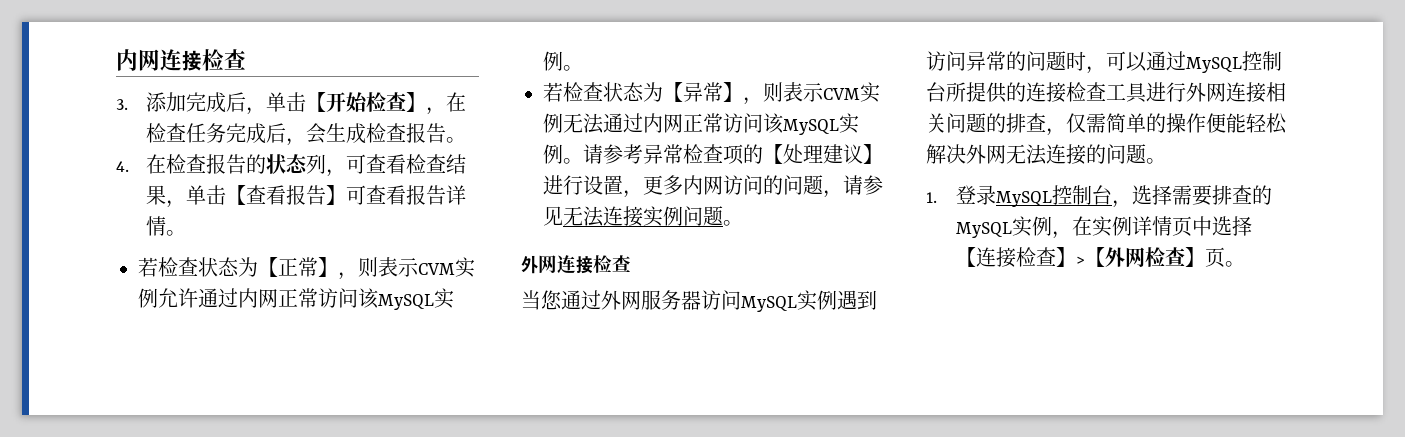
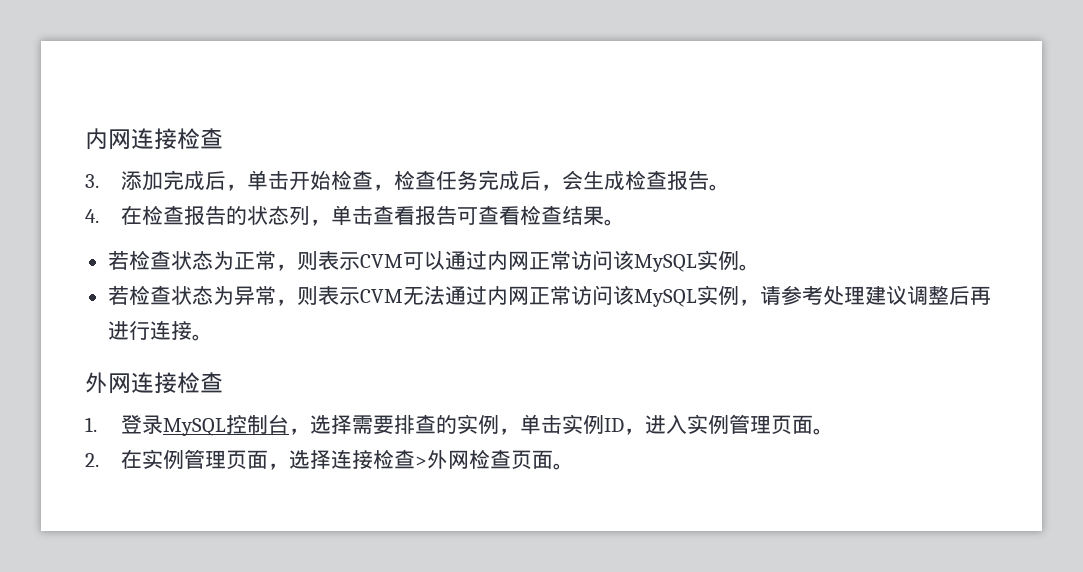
[305,92,326,112] 【 -> (289, 180) none
[405,92,466,115] 】，在 -> [372,184,394,191] ，
(346, 173) none -> [330,205,457,226] 单击查看报告
[165,185,466,208] [145,216,186,236] [138,257,475,280] [138,288,198,308] ，单击【查看报告】可查看报告详情。 // 若检查状态为【正常】，则表示CVM实例允许 -> [603,219,625,226] [107,250,445,271] 。 // 若检查状态为正常，则表示CVM可以
[663,82,880,105] [543,113,563,133] 【异常】，则表示CVM实例 -> [233,286,403,306] 异常，则表示CVM
[563,144,883,165] [543,175,883,198] [543,206,743,227] [521,255,631,274] [521,290,877,312] [926,51,1282,74] [926,82,1286,103] [926,113,1287,136] [926,144,1166,165] 。请参考异常检查项的【处理建议】进行设置，更多内网访问的问题，请参见无法连接实例问题。 // 外网连接检查 // 当您通过外网服务器访问MySQL实例遇到访问异常的问题时，可以通过MySQL控制台所提供的连接检查工具进行外网连接相关问题的排查，仅需简单的操作便能轻松解决外网无法连接的问题。 -> [738,285,991,306] [107,320,213,341] [85,372,223,394] ，请参考处理建议调整后再进行连接。 // 外网连接检查
[955,216,1252,239] [955,247,1105,268] MySQL实例，在实例详情页中选择【连接检查】>【 -> [456,414,834,435] [85,449,427,470] 实例，单击实例ID，进入实例管理页面。 // 2.在实例管理页面，选择连接检查>
[1184,247,1225,267] 】页 -> [510,450,553,469] 页面

